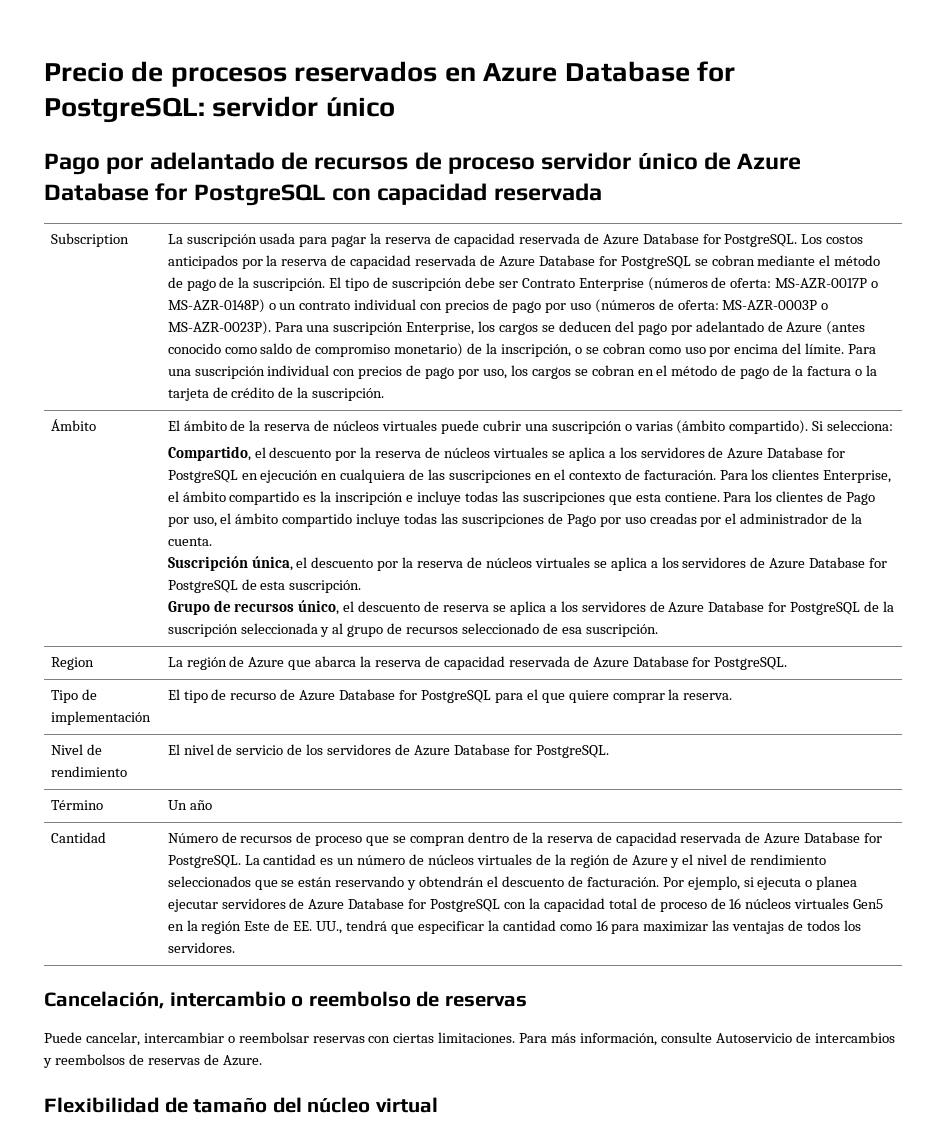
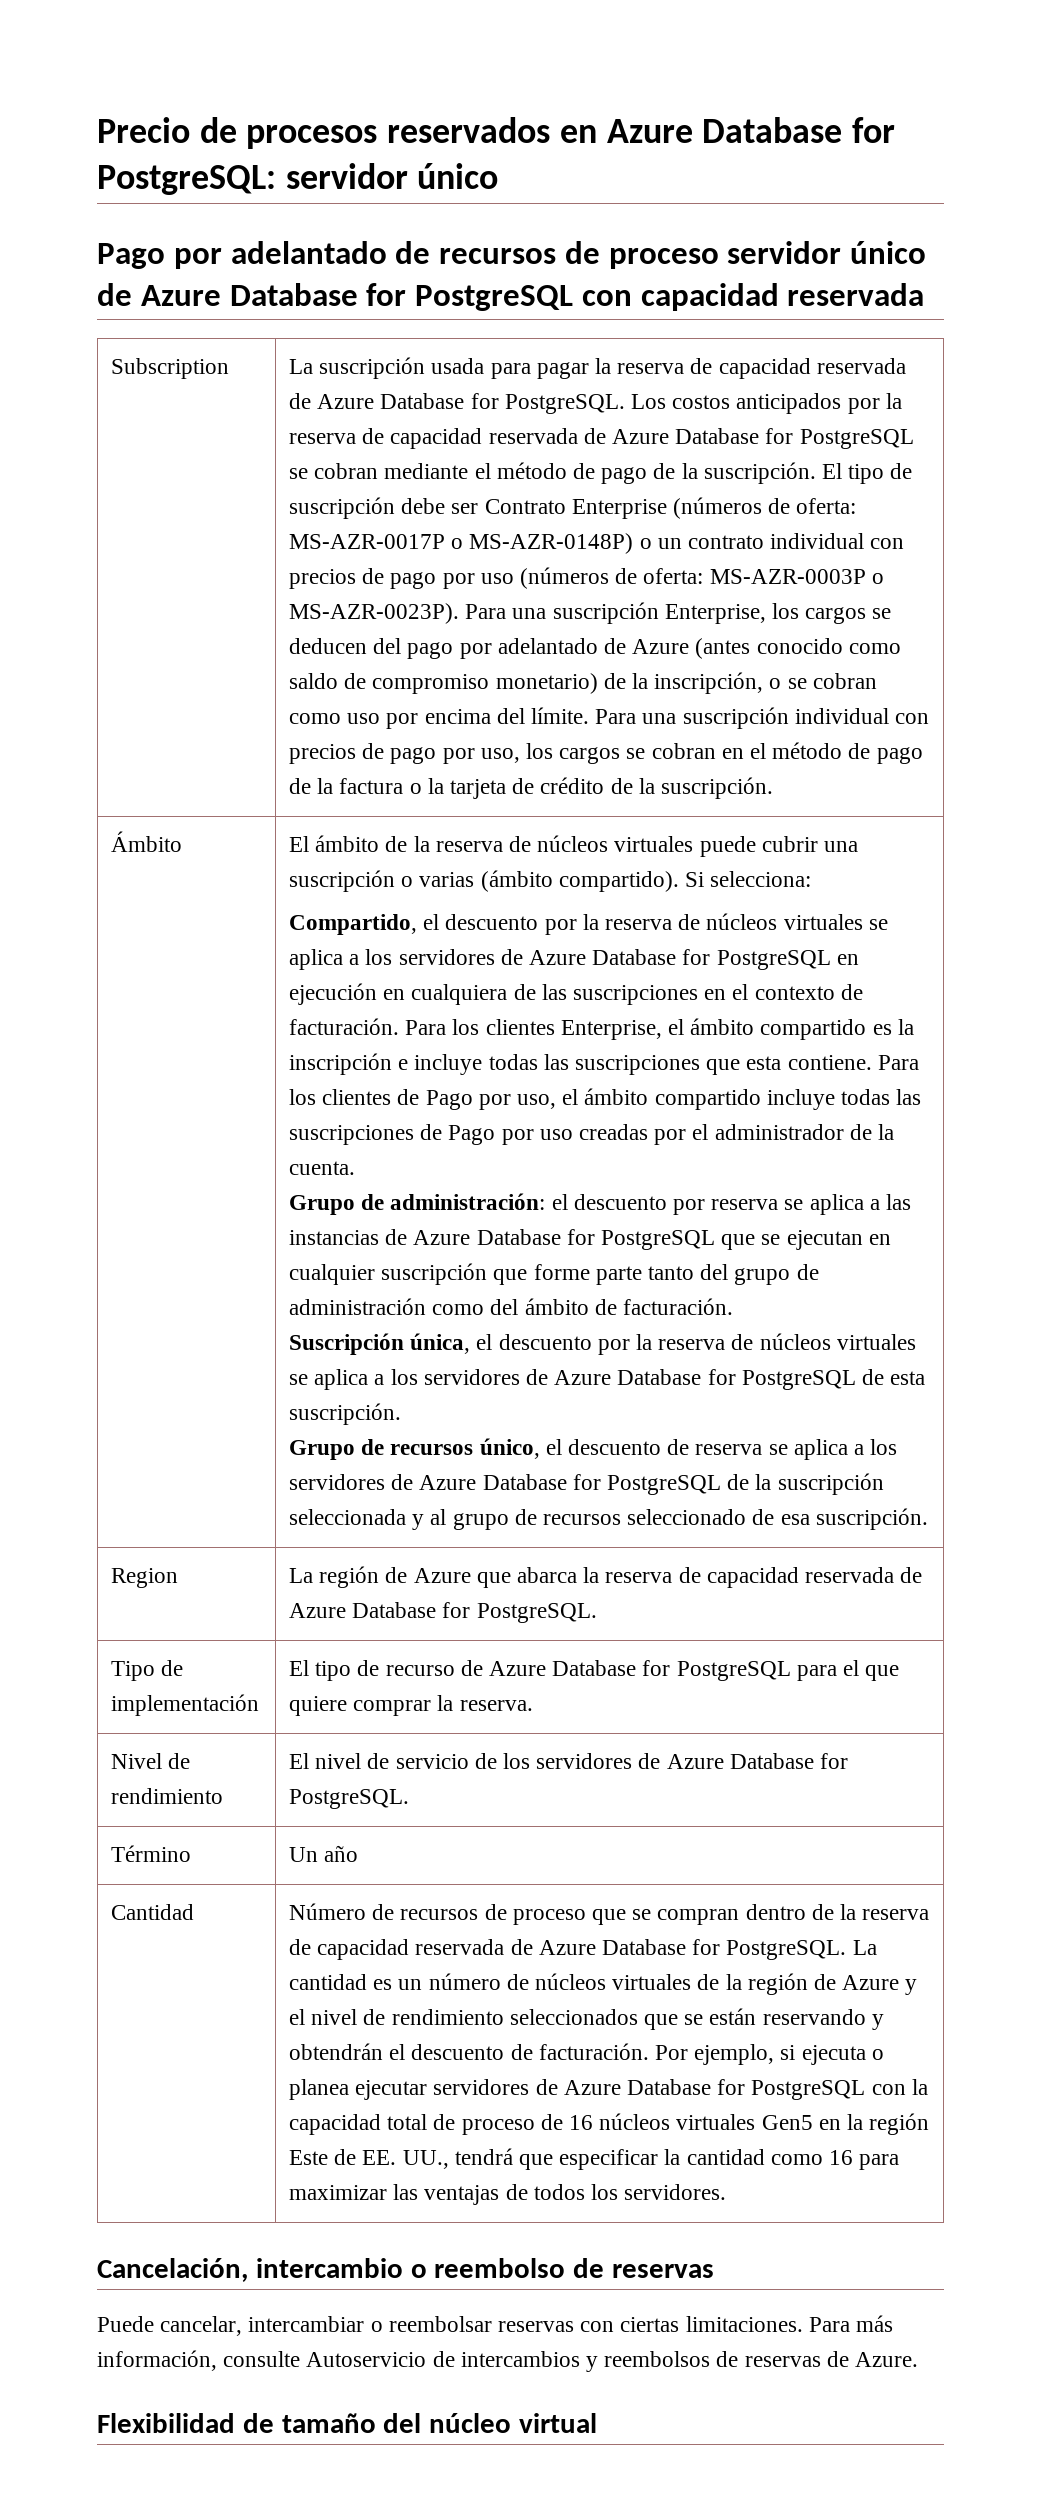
(212, 541) none -> [288,1193,912,1215] [288,1229,891,1250] [288,1263,819,1285] [288,1298,733,1315] // Grupo de administración: el descuento por reserva se aplica a las instancias de Azure Database for PostgreSQL que se ejecutan en cualquier suscripción que forme parte tanto del grupo de administración como del ámbito de facturación.

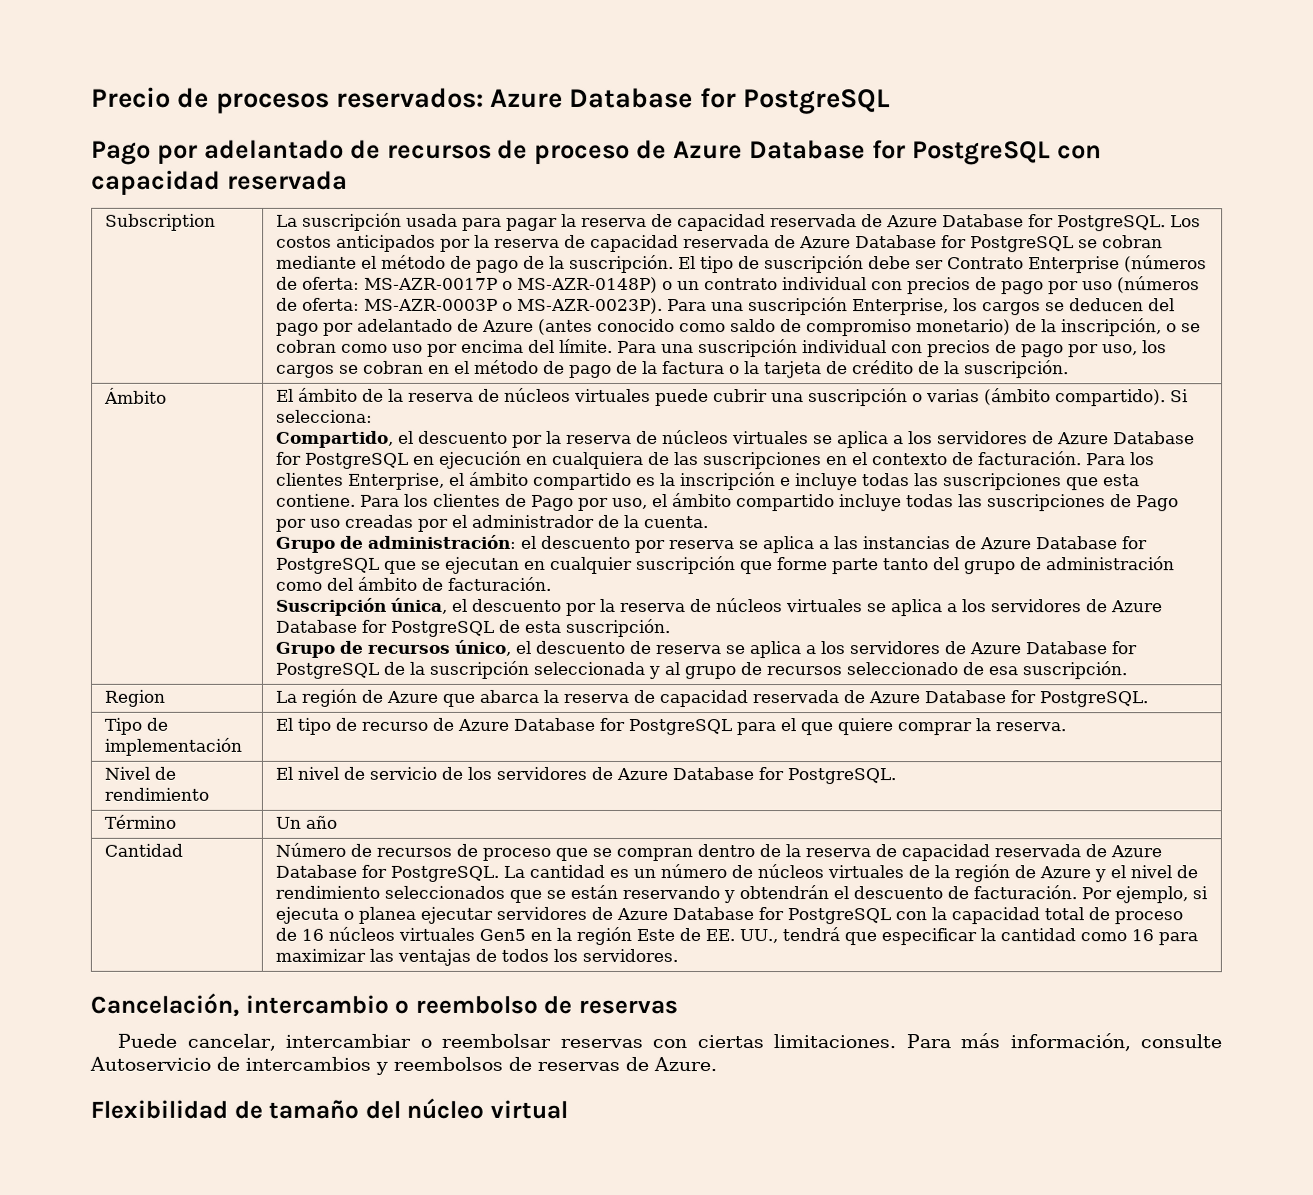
[387,117,896,143] [97,163,499,195] reservados en Azure Database for PostgreSQL: servidor único -> [335,87,891,115] reservados: Azure Database for PostgreSQL
[727,241,927,264] servidor único -> (631, 154) none

